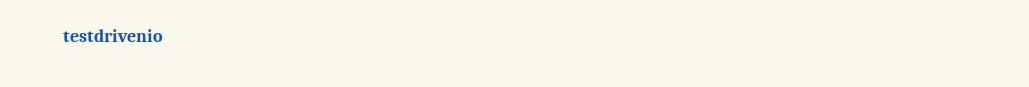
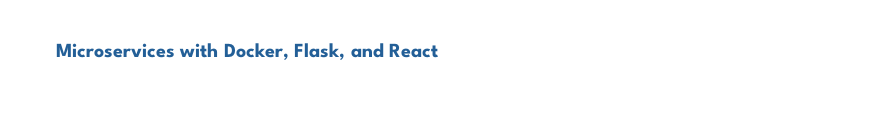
[63,29,163,42] testdrivenio -> [56,43,438,60] Microservices with Docker, Flask, and React

